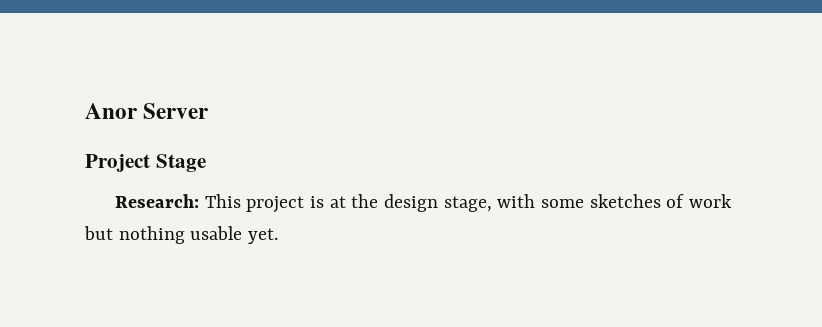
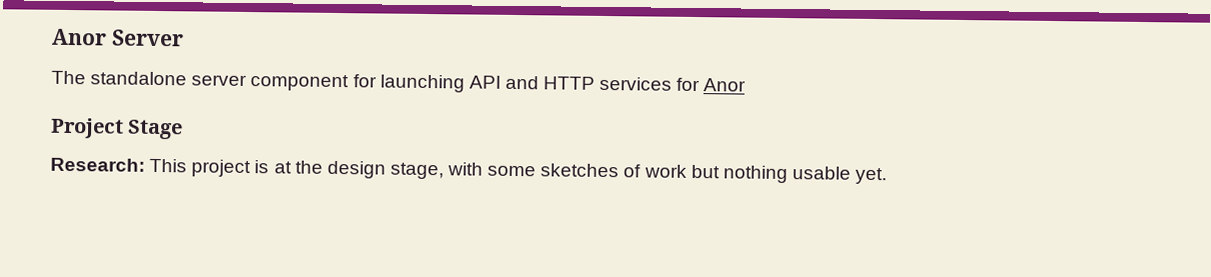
(209, 111) none -> [51,70,747,93] // The standalone server component for launching API and HTTP services for Anor

